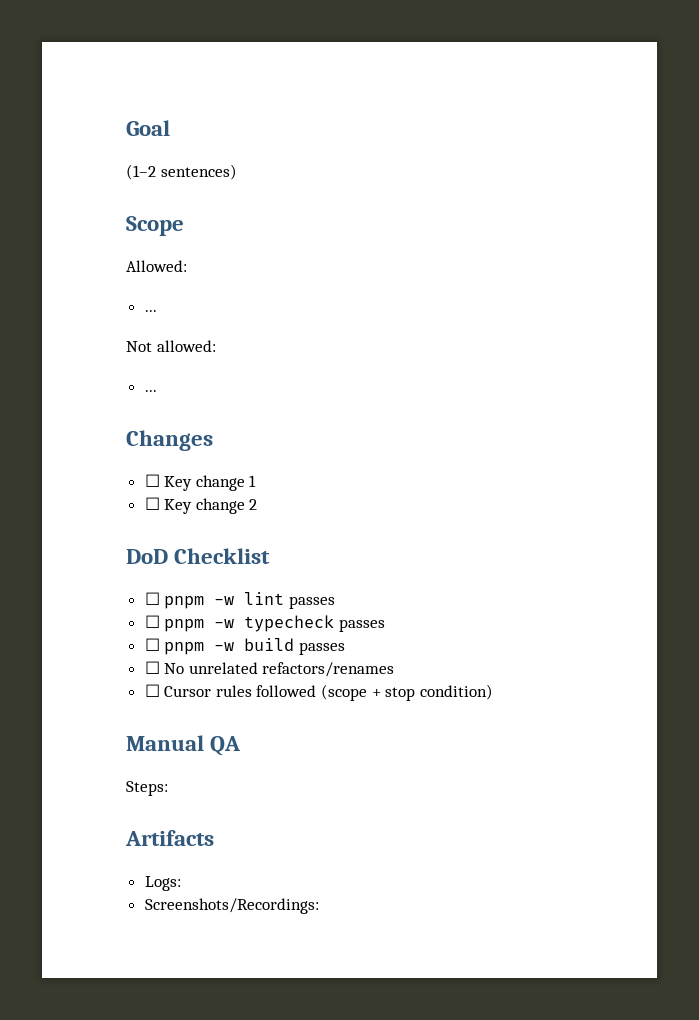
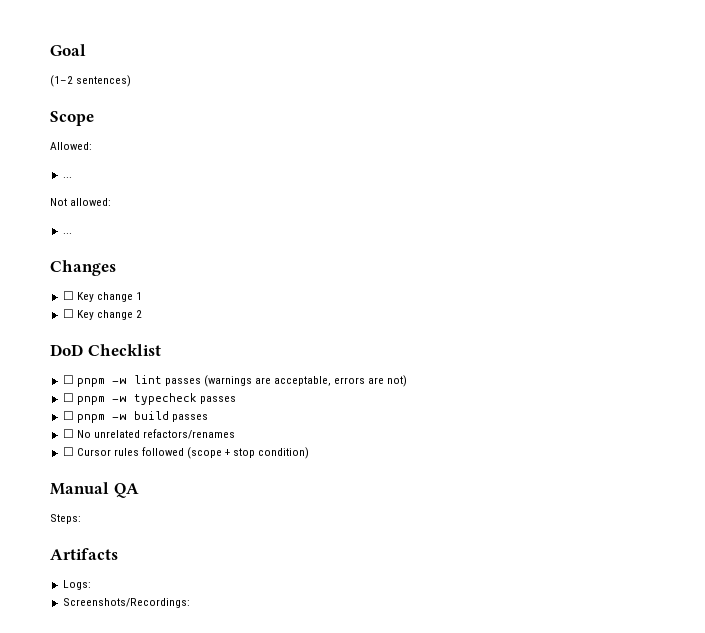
(335, 602) none -> [203,375,408,387] (warnings are acceptable, errors are not)

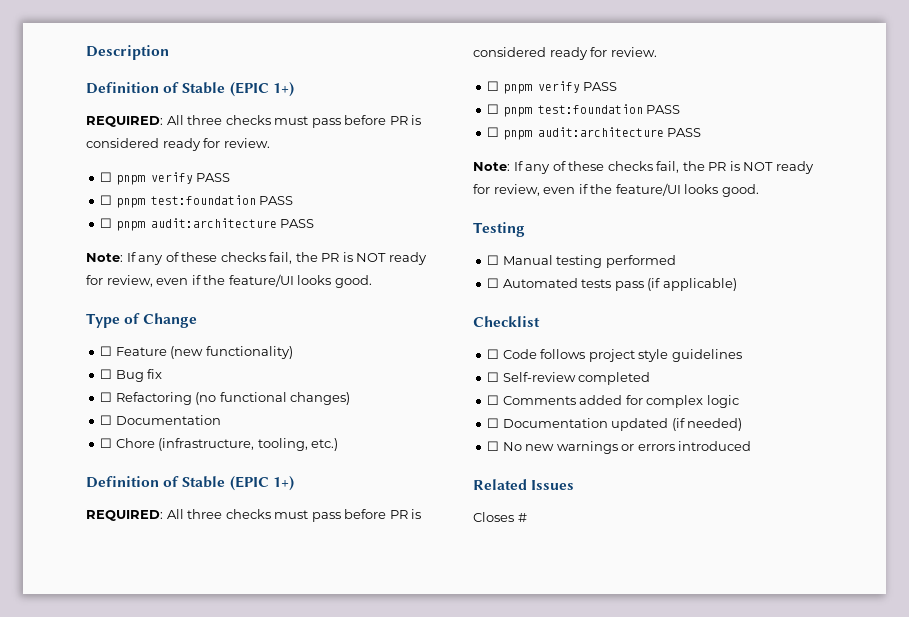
[50,44,86,56] [50,75,132,87] [50,111,94,126] [50,142,92,150] [62,177,72,178] [50,198,112,206] [62,233,72,234] [50,260,116,276] [62,291,142,302] [62,309,142,320] [50,344,161,356] [62,375,408,387] [62,393,236,405] [62,411,208,423] [62,429,235,439] [62,447,310,459] [50,482,139,498] [50,514,81,524] [50,548,118,560] [62,580,91,590] [62,598,190,608] Goal // (1–2 sentences) // Scope // Allowed: // ... // Not allowed: // ... // Changes // ☐ Key change 1 // ☐ Key change 2 // DoD Checklist // ☐ pnpm -w lint passes (warnings are acceptable, errors are not) // ☐ pnpm -w typecheck passes // ☐ pnpm -w build passes // ☐ No unrelated refactors/renames // ☐ Cursor rules followed (scope + stop condition) // Manual QA // Steps: // Artifacts // Logs: // Screenshots/Recordings: -> [86,45,169,60] [86,82,294,97] [86,115,422,128] [86,138,270,151] [100,172,231,185] [100,195,294,208] [100,218,315,231] [86,252,427,265] [86,274,372,288] [86,313,198,328] [100,346,293,359] [100,369,163,382] [100,392,351,405] [100,415,221,425] [100,438,339,451] [86,476,294,491] [86,509,422,522] [473,47,657,60] [487,81,618,94] [487,104,681,117] [487,127,702,140] [473,161,814,174] [473,183,759,197] [473,222,525,237] [487,255,676,268] [487,278,737,291] [473,316,540,327] [487,349,742,362] [487,372,651,385] [487,395,739,408] [487,418,743,431] [487,441,752,454] [473,479,575,490] [473,512,527,522] Description // Definition of Stable (EPIC 1+) // REQUIRED: All three checks must pass before PR is considered ready for review. // ☐ pnpm verify PASS // ☐ pnpm test:foundation PASS // ☐ pnpm audit:architecture PASS // Note: If any of these checks fail, the PR is NOT ready for review, even if the feature/UI looks good. // Type of Change // ☐ Feature (new functionality) // ☐ Bug fix // ☐ Refactoring (no functional changes) // ☐ Documentation // ☐ Chore (infrastructure, tooling, etc.) // Definition of Stable (EPIC 1+) // REQUIRED: All three checks must pass before PR is considered ready for review. // ☐ pnpm verify PASS // ☐ pnpm test:foundation PASS // ☐ pnpm audit:architecture PASS // Note: If any of these checks fail, the PR is NOT ready for review, even if the feature/UI looks good. // Testing // ☐ Manual testing performed // ☐ Automated tests pass (if applicable) // Checklist // ☐ Code follows project style guidelines // ☐ Self-review completed // ☐ Comments added for complex logic // ☐ Documentation updated (if needed) // ☐ No new warnings or errors introduced // Related Issues // Closes #

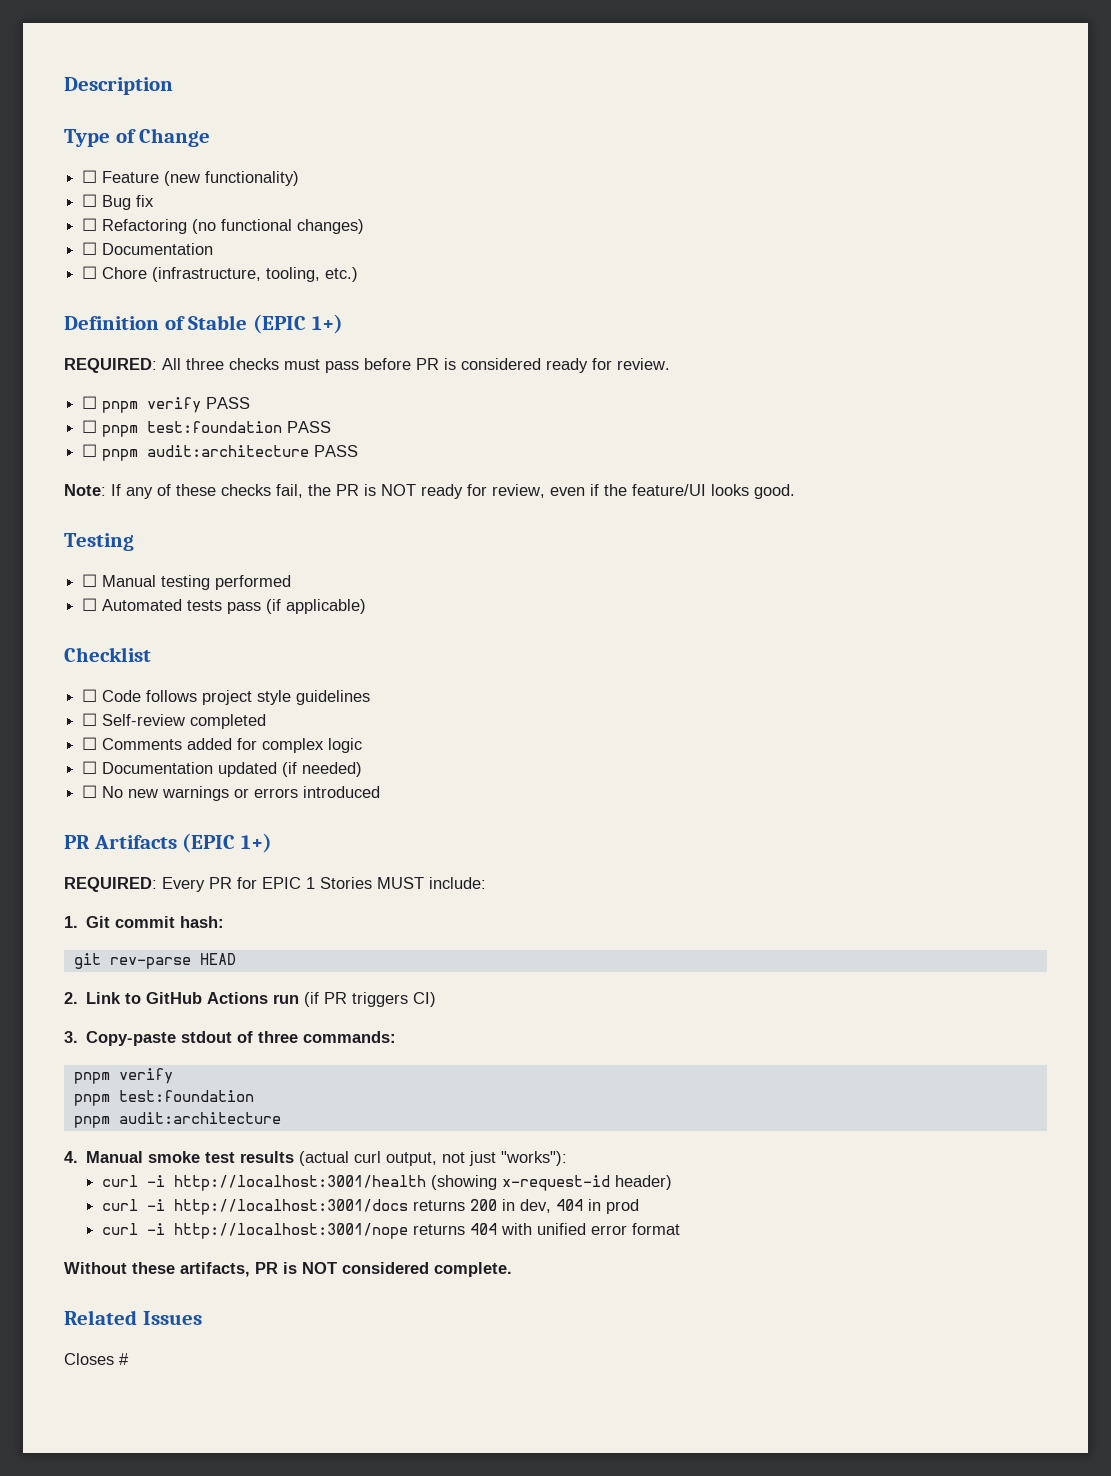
[86,82,294,97] [86,115,422,128] [86,138,270,151] [100,172,231,185] [100,195,294,208] [100,218,315,231] [86,252,427,265] [86,274,372,288] // Definition of Stable (EPIC 1+) // REQUIRED: All three checks must pass before PR is considered ready for review. // ☐ pnpm verify PASS // ☐ pnpm test:foundation PASS // ☐ pnpm audit:architecture PASS // Note: If any of these checks fail, the PR is NOT ready for review, even if the feature/UI looks good. -> (173, 86) none
(752, 446) none -> [64,833,273,853] [64,877,486,892] [64,916,225,928] [73,953,236,969] [64,992,437,1007] [64,1031,397,1046] [73,1068,173,1084] [73,1090,254,1106] [73,1112,281,1128] [64,1151,568,1166] [101,1175,672,1191] [101,1199,639,1215] [101,1223,680,1239] [64,1262,512,1277] // PR Artifacts (EPIC 1+) // REQUIRED: Every PR for EPIC 1 Stories MUST include: // 1. Git commit hash: // git rev-parse HEAD // 2. Link to GitHub Actions run (if PR triggers CI) // 3. Copy-paste stdout of three commands: // pnpm verify // pnpm test:foundation // pnpm audit:architecture // 4. Manual smoke test results (actual curl output, not just "works"): // curl -i http://localhost:3001/health (showing x-request-id header) // curl -i http://localhost:3001/docs returns 200 in dev, 404 in prod // curl -i http://localhost:3001/nope returns 404 with unified error format // Without these artifacts, PR is NOT considered complete.

